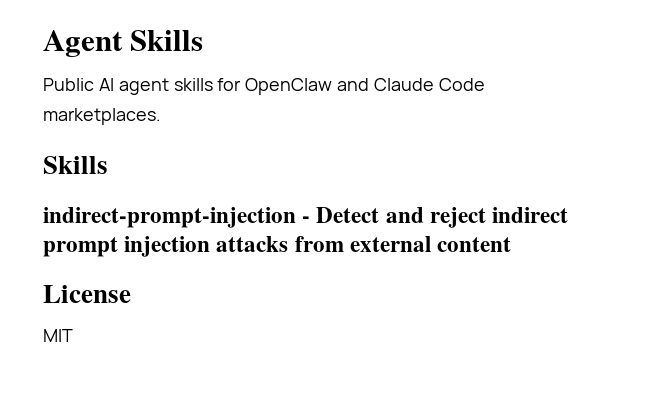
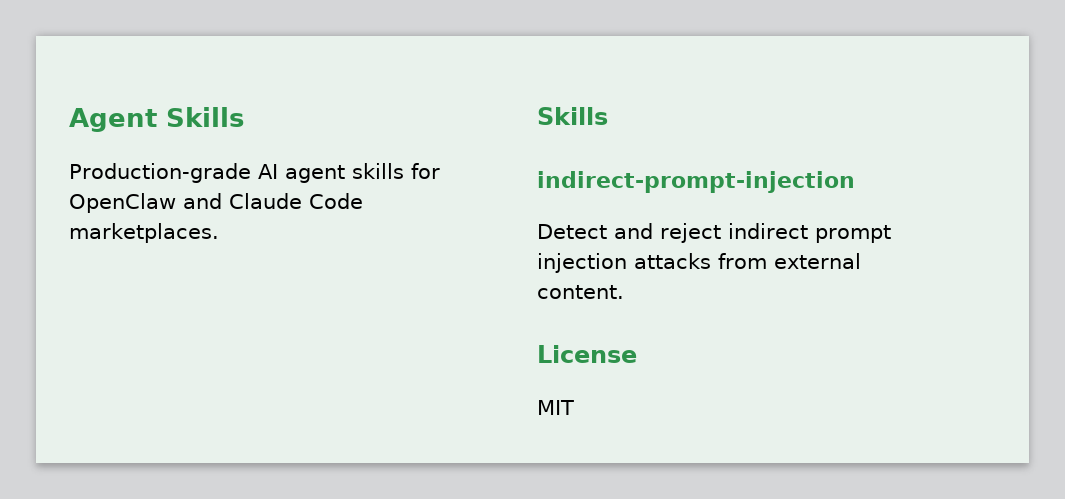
[43,78,94,91] Public -> [69,163,251,183] Production-grade
[302,216,311,223] - -> (855, 182) //
[437,237,512,252] content -> [537,285,624,299] content.

